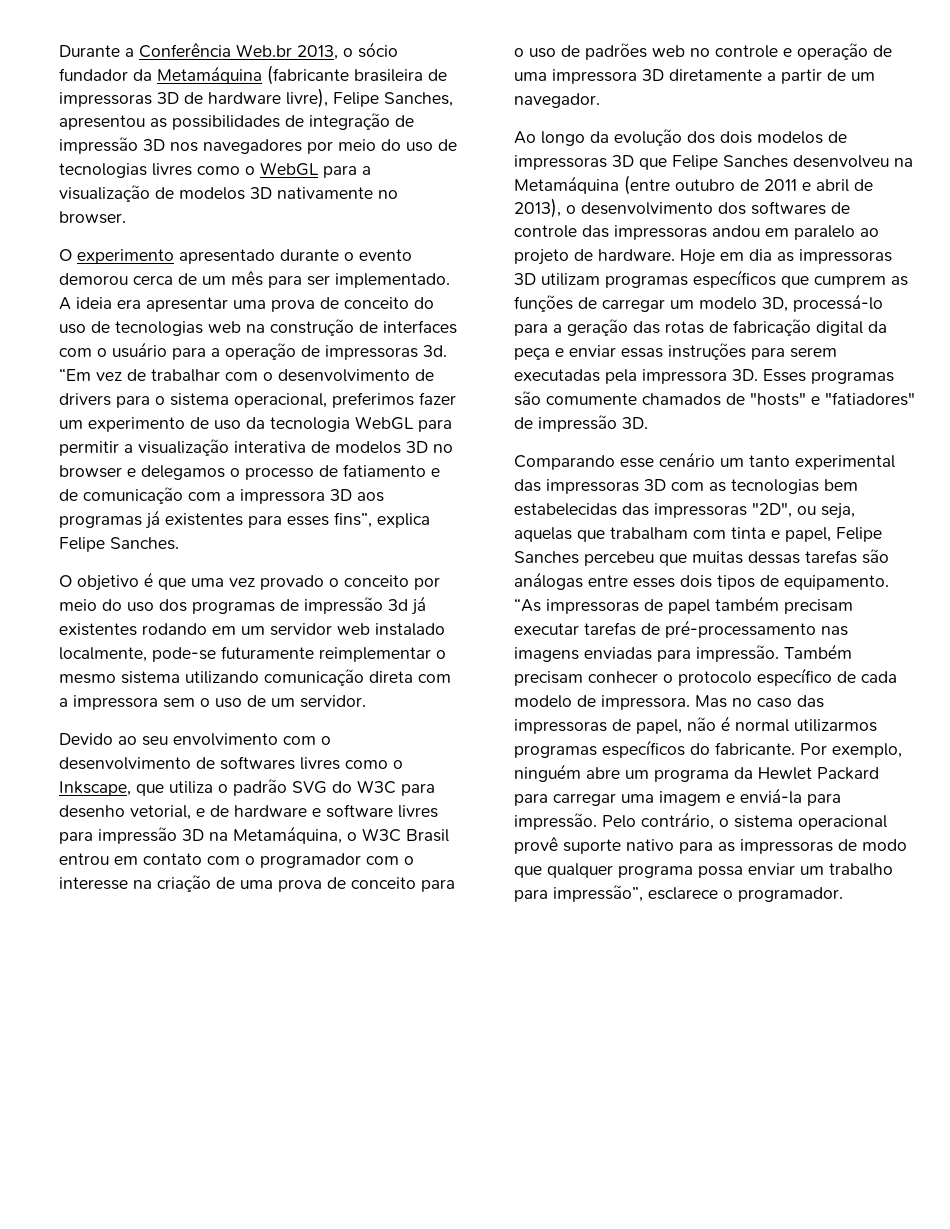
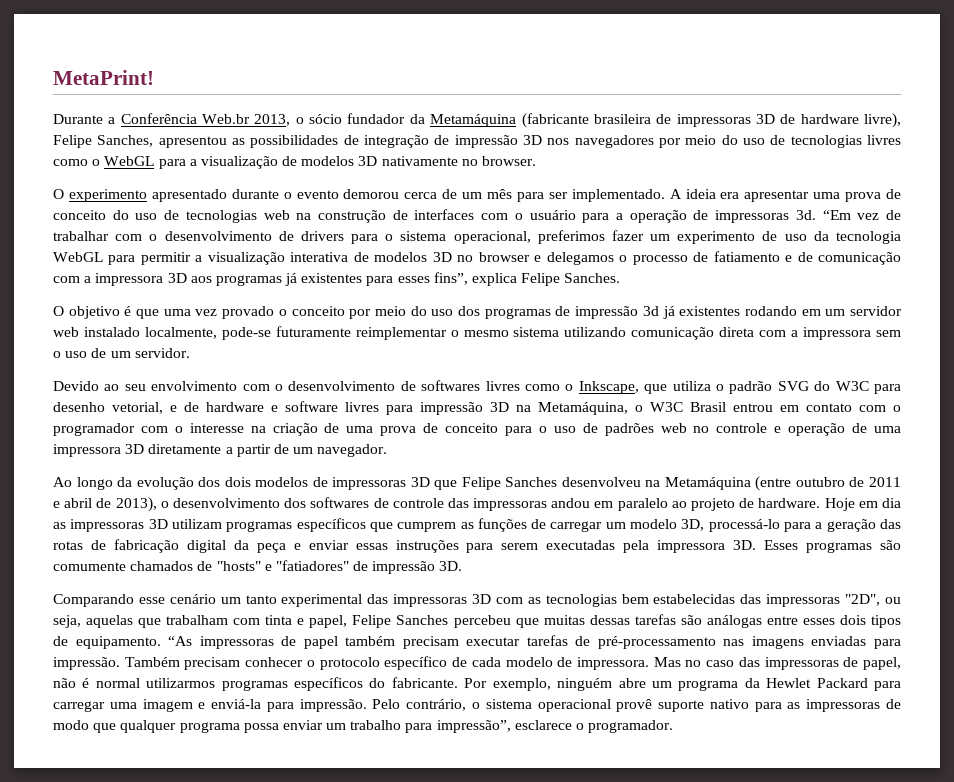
(59, 51) none -> [53,70,154,85] MetaPrint! //

